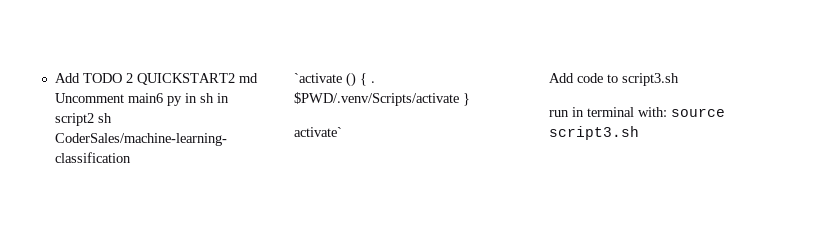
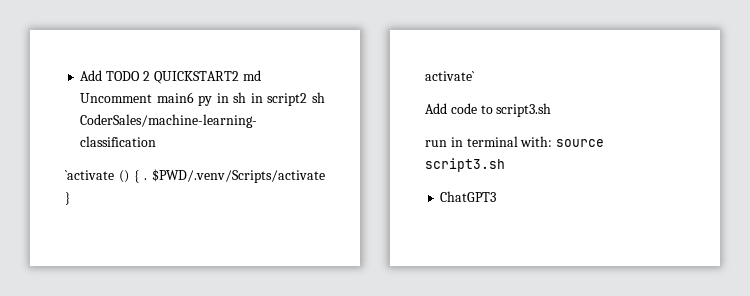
(639, 133) none -> [440,191,497,202] // ChatGPT3

